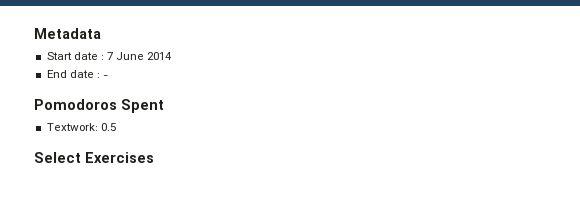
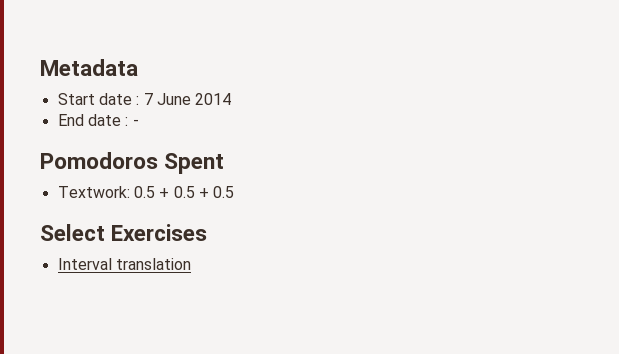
(116, 127) none -> [159,186,235,198] + 0.5 + 0.5
(154, 157) none -> [57,258,191,270] // Interval translation

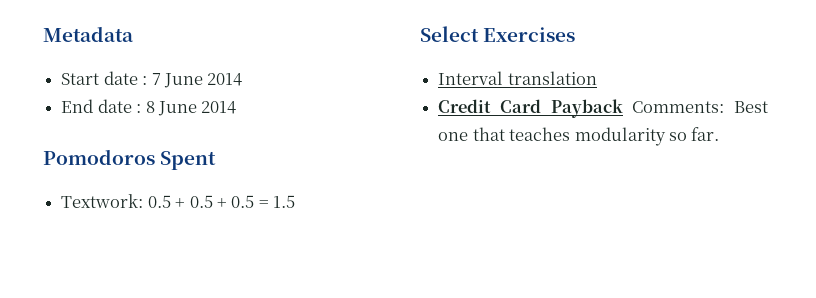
[132,119,139,126] - -> [145,101,237,116] 8 June 2014
(235, 192) none -> [258,195,296,208] = 1.5
(191, 264) none -> [438,99,768,118] [438,127,720,146] // Credit Card Payback Comments: Best one that teaches modularity so far.

